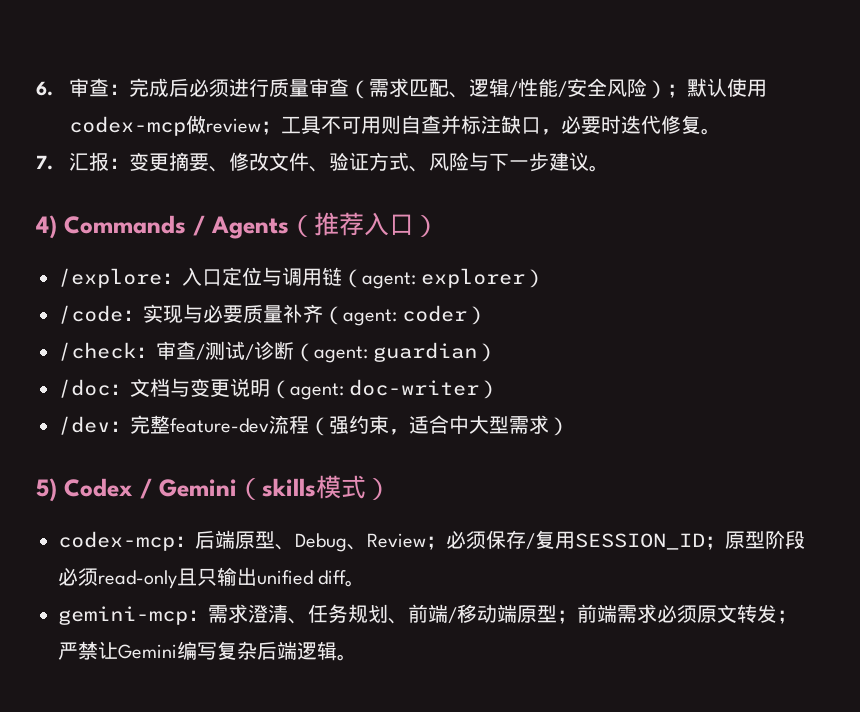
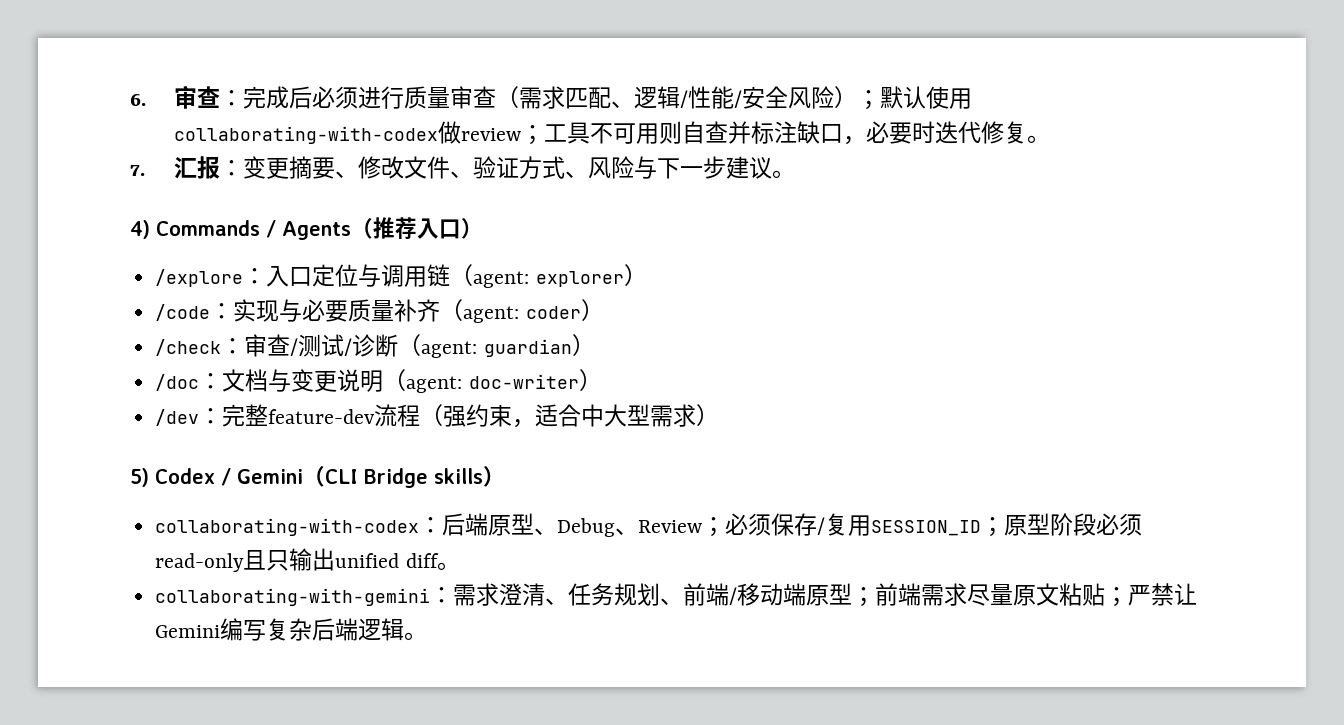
[69,116,187,136] codex-mcp -> [173,126,438,144] collaborating-with-codex
[262,475,391,500] [58,531,175,551] skills模式） // codex-mcp -> [325,466,505,488] [155,518,420,536] CLI Bridge skills） // collaborating-with-codex
[58,606,188,625] gemini-mcp -> [155,588,431,606] collaborating-with-gemini
[657,604,777,623] 必须原文转发 -> [967,583,1106,606] 尽量原文粘贴

